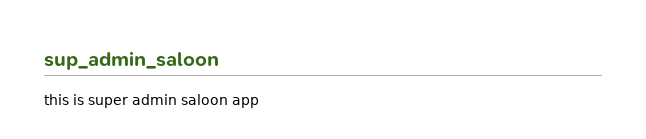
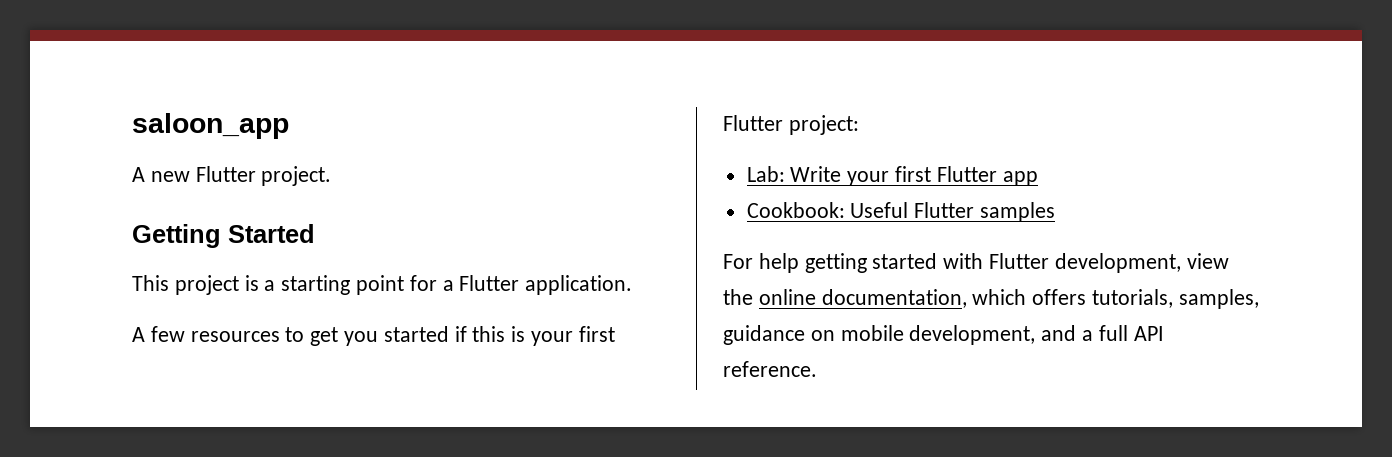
[44,51,219,70] [44,94,259,108] sup_admin_saloon // this is super admin saloon app -> [132,113,289,139] [132,166,332,186] [132,224,315,248] [132,275,633,295] [132,326,615,346] [723,115,859,135] [746,166,1038,186] [746,202,1056,222] [723,253,1229,273] [723,289,1259,309] [723,325,1164,345] [723,361,817,377] saloon_app // A new Flutter project. // Getting Started // This project is a starting point for a Flutter application. // A few resources to get you started if this is your first Flutter project: // Lab: Write your first Flutter app // Cookbook: Useful Flutter samples // For help getting started with Flutter development, view the online documentation, which offers tutorials, samples, guidance on mobile development, and a full API reference.

